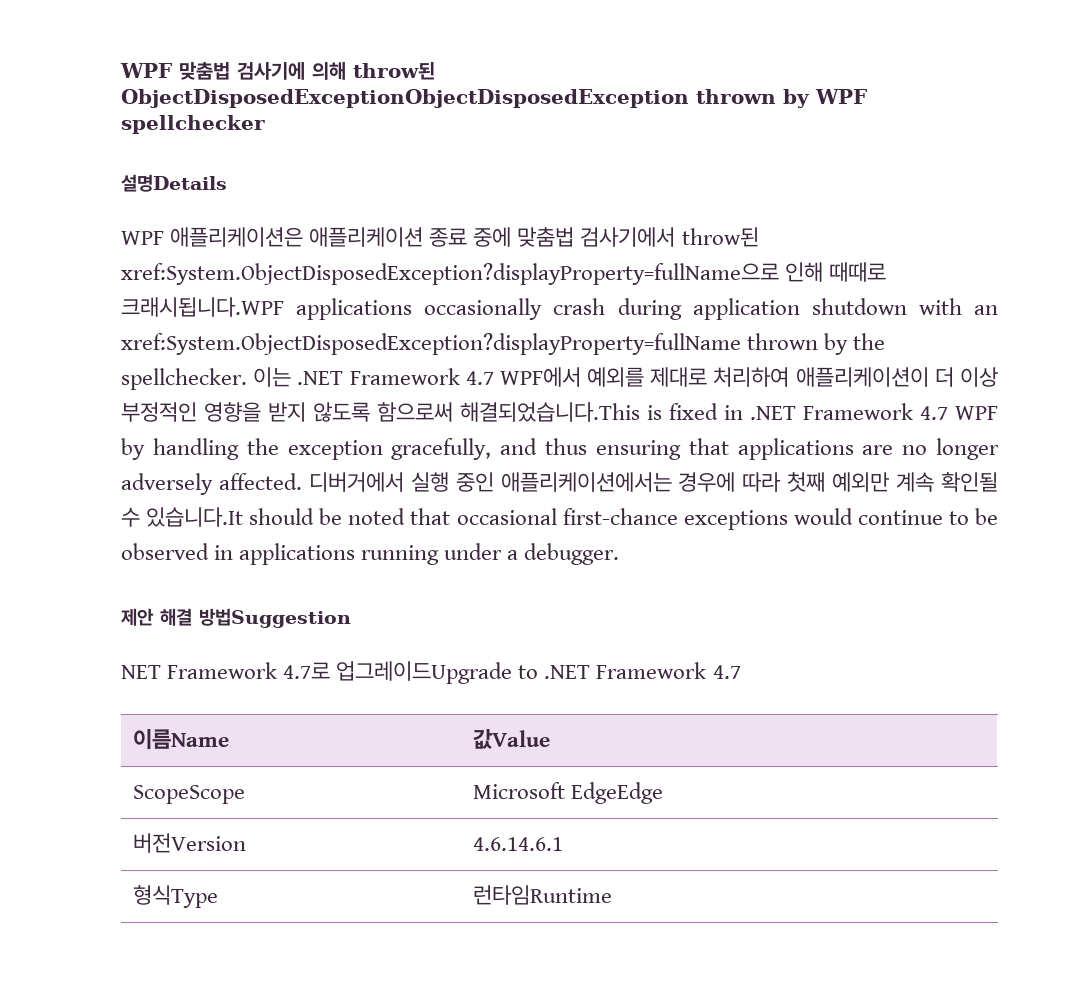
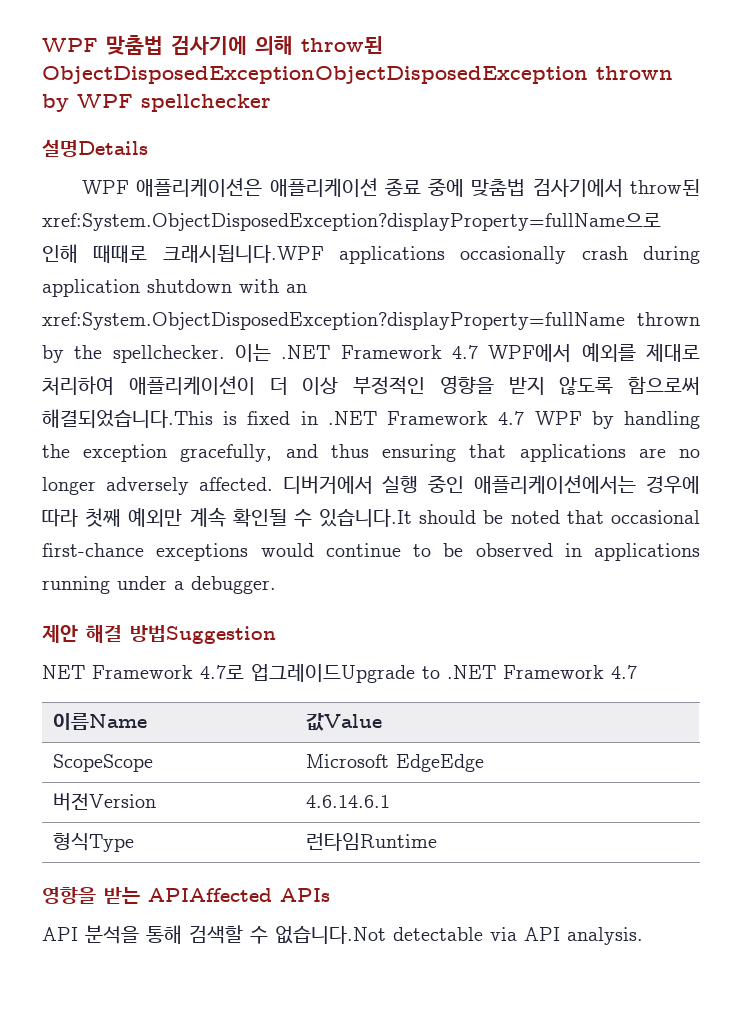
(613, 895) none -> [42,887,330,904] [42,925,643,945] // 영향을 받는 APIAffected APIs // API 분석을 통해 검색할 수 없습니다.Not detectable via API analysis.

